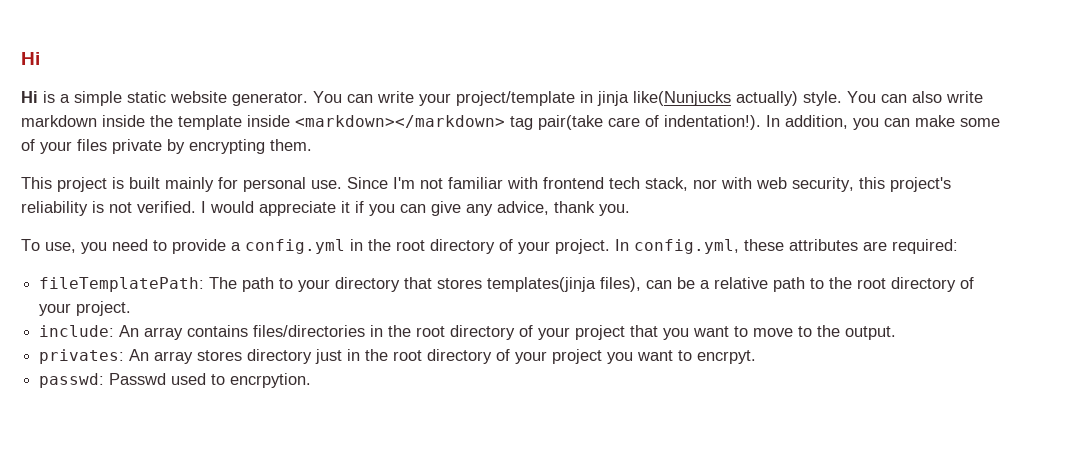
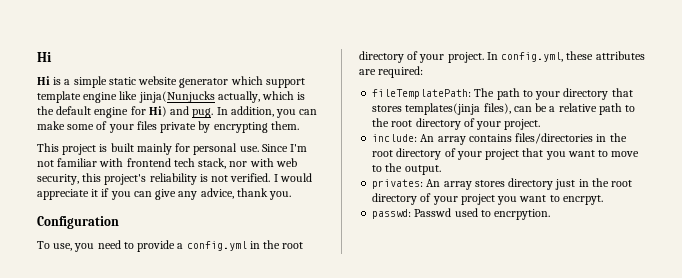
[232,91,983,106] [21,115,761,130] generator. You can write your project/template in jinja like(Nunjucks actually) style. You can also write markdown inside the template inside <markdown></markdown> tag pair(take care of indentation!). -> [179,76,305,88] [37,91,306,103] [37,106,214,118] generator which support template engine like jinja(Nunjucks actually, which is the default engine for Hi) and pug.
(630, 210) none -> [37,216,119,229] // Configuration

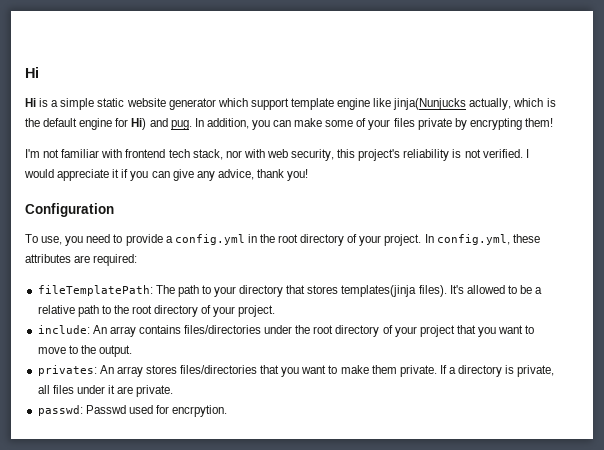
[270,121,299,130] [37,143,288,155] them. // This project is built mainly for personal use. Since -> [524,118,553,127] them! //
[269,191,292,200] you. -> [287,169,309,181] you!
[483,103,532,114] files), can -> [418,285,517,297] files). It's allowed to
[596,134,607,142] in -> [264,325,293,334] under
[508,178,633,190] [372,193,603,205] directory just in the root directory of your project you want to encrpyt. -> [180,365,555,377] [37,385,174,397] files/directories that you want to make them private. If a directory is private, all files under it are private.
[480,210,491,217] to -> [155,405,169,414] for

